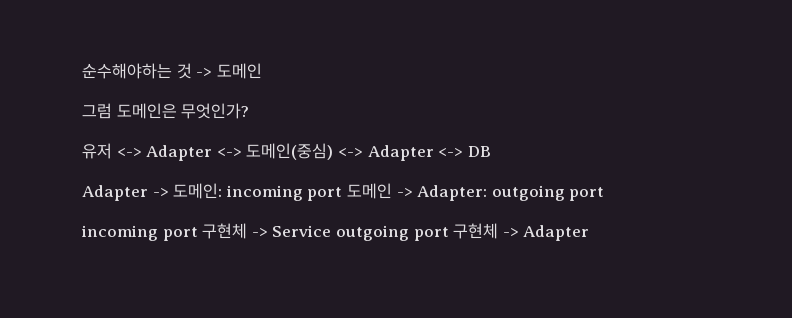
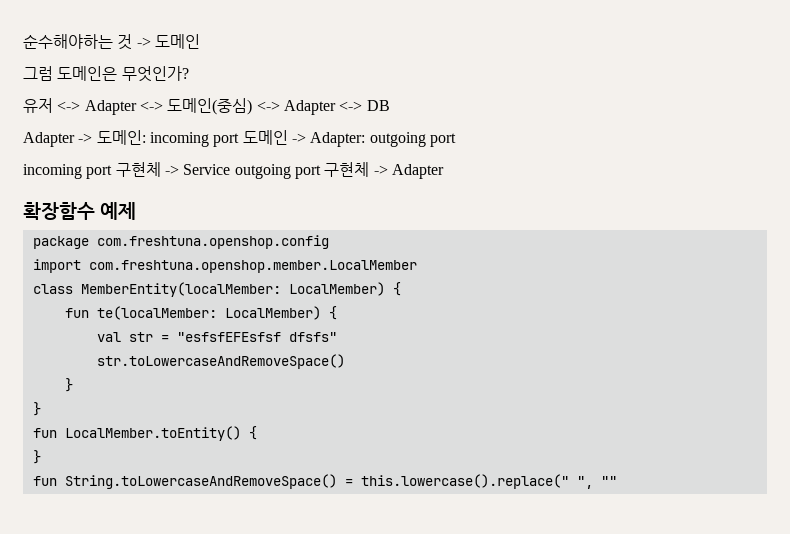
(590, 233) none -> [23,202,136,220] [32,235,329,249] [32,259,417,273] [32,282,401,297] [64,306,337,320] [96,332,337,342] [96,354,345,369] [64,378,73,392] [32,402,41,416] [32,426,257,441] [32,450,41,464] [32,474,617,489] // 확장함수 예제 // package com.freshtuna.openshop.config // import com.freshtuna.openshop.member.LocalMember // class MemberEntity(localMember: LocalMember) { // fun te(localMember: LocalMember) { // val str = "esfsfEFEsfsf dfsfs" // str.toLowercaseAndRemoveSpace() // } // } // fun LocalMember.toEntity() { // } // fun String.toLowercaseAndRemoveSpace() = this.lowercase().replace(" ", ""

